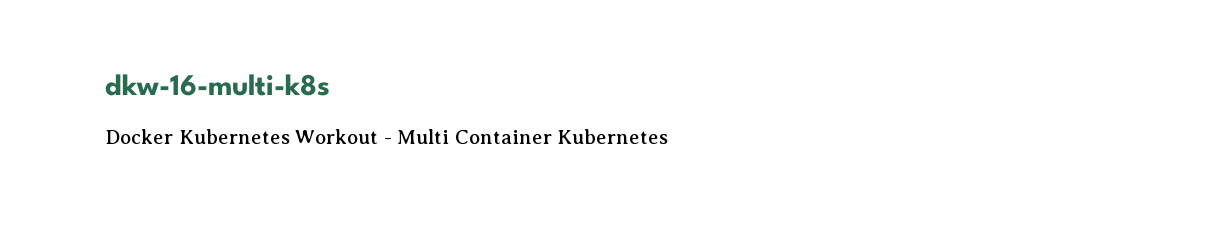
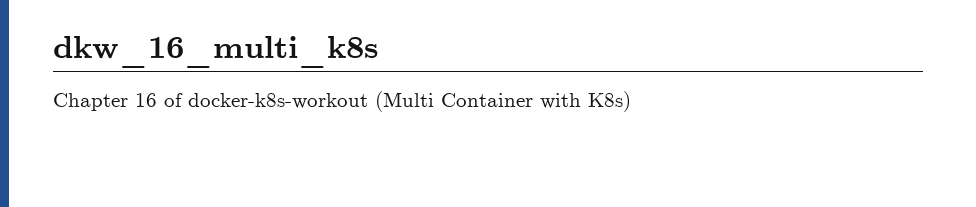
[105,74,330,96] [105,129,669,144] dkw-16-multi-k8s // Docker Kubernetes Workout - Multi Container Kubernetes -> [53,36,379,68] [53,91,631,112] dkw_16_multi_k8s // Chapter 16 of docker-k8s-workout (Multi Container with K8s)

